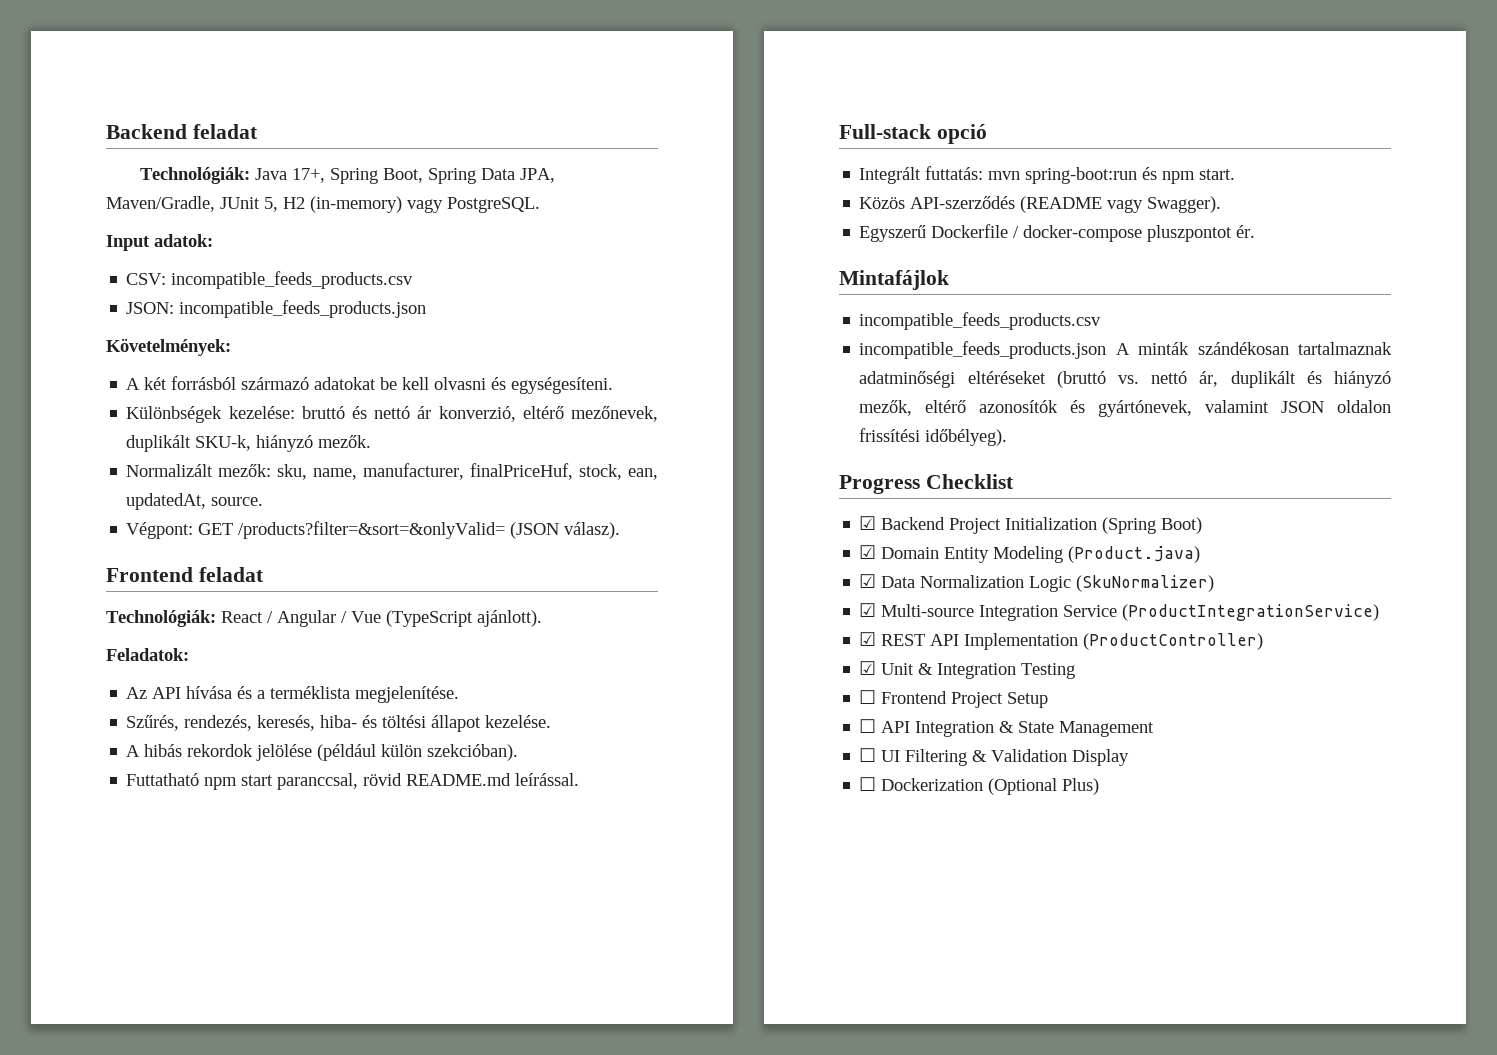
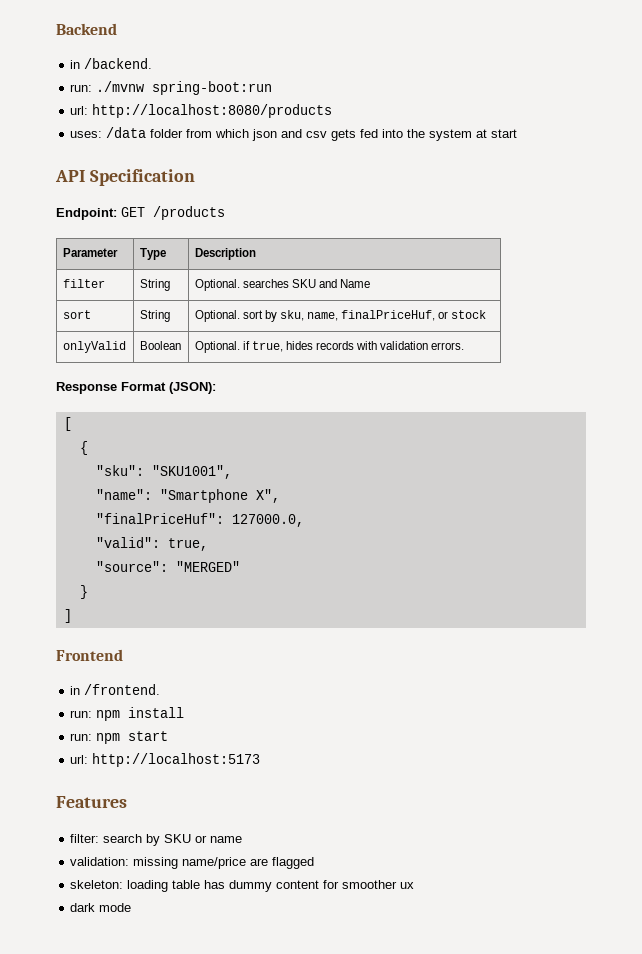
[106,124,258,139] [139,167,555,184] [106,196,540,213] [106,234,213,251] [126,271,414,289] [126,300,427,318] [106,338,231,356] [126,376,614,394] [126,406,658,423] [126,435,372,452] [126,463,658,480] [126,493,264,510] [126,521,621,539] [106,567,264,582] [106,610,542,627] [106,648,189,661] [126,686,460,703] [126,715,552,732] [126,744,519,761] [126,773,580,790] [839,124,987,144] [859,166,1236,184] [859,196,1222,213] [859,224,1256,242] [839,270,949,290] [859,312,1102,330] [859,341,1392,359] [859,371,1391,388] [859,400,1391,417] [859,428,1008,446] [839,474,1014,494] [859,516,1203,534] [859,545,1201,563] [859,574,1215,592] [859,603,1380,621] [859,632,1264,650] [859,661,1076,679] [859,690,1049,708] [859,719,1155,737] [859,748,1130,766] [859,777,1100,795] Backend feladat // Technológiák: Java 17+, Spring Boot, Spring Data JPA, Maven/Gradle, JUnit 5, H2 (in-memory) vagy PostgreSQL. // Input adatok: // CSV: incompatible_feeds_products.csv // JSON: incompatible_feeds_products.json // Követelmények: // A két forrásból származó adatokat be kell olvasni és egységesíteni. // Különbségek kezelése: bruttó és nettó ár konverzió, eltérő mezőnevek, duplikált SKU-k, hiányzó mezők. // Normalizált mezők: sku, name, manufacturer, finalPriceHuf, stock, ean, updatedAt, source. // Végpont: GET /products?filter=&sort=&onlyValid= (JSON válasz). // Frontend feladat // Technológiák: React / Angular / Vue (TypeScript ajánlott). // Feladatok: // Az API hívása és a terméklista megjelenítése. // Szűrés, rendezés, keresés, hiba- és töltési állapot kezelése. // A hibás rekordok jelölése (például külön szekcióban). // Futtatható npm start paranccsal, rövid README.md leírással. // Full-stack opció // Integrált futtatás: mvn spring-boot:run és npm start. // Közös API-szerződés (README vagy Swagger). // Egyszerű Dockerfile / docker-compose pluszpontot ér. // Mintafájlok // incompatible_feeds_products.csv // incompatible_feeds_products.json A minták szándékosan tartalmaznak adatminőségi eltéréseket (bruttó vs. nettó ár, duplikált és hiányzó mezők, eltérő azonosítók és gyártónevek, valamint JSON oldalon frissítési időbélyeg). // Progress Checklist // ☑ Backend Project Initialization (Spring Boot) // ☑ Domain Entity Modeling (Product.java) // ☑ Data Normalization Logic (SkuNormalizer) // ☑ Multi-source Integration Service (ProductIntegrationService) // ☑ REST API Implementation (ProductController) // ☑ Unit & Integration Testing // ☐ Frontend Project Setup // ☐ API Integration & State Management // ☐ UI Filtering & Validation Display // ☐ Dockerization (Optional Plus) -> [56,23,117,35] [70,58,153,69] [70,81,273,95] [70,104,333,118] [70,127,518,141] [55,169,195,186] [56,206,225,220] [62,248,118,257] [139,248,166,260] [194,248,256,260] [62,279,105,288] [139,279,170,291] [194,279,371,291] [62,310,91,319] [139,310,170,322] [194,310,487,322] [62,341,126,353] [139,341,181,350] [194,341,465,353] [56,382,216,394] [63,417,72,431] [79,441,88,455] [95,465,232,479] [95,489,280,503] [95,513,304,527] [95,537,208,551] [95,561,240,572] [79,585,88,599] [63,609,72,623] [56,649,123,661] [70,684,161,695] [70,707,185,721] [70,731,169,744] [70,753,261,767] [56,796,127,808] [70,834,243,846] [70,857,315,869] [70,880,415,892] [70,903,132,912] Backend // in /backend. // run: ./mvnw spring-boot:run // url: http://localhost:8080/products // uses: /data folder from which json and csv gets fed into the system at start // API Specification // Endpoint: GET /products // Parameter | Type | Description // filter | String | Optional. searches SKU and Name // sort | String | Optional. sort by sku, name, finalPriceHuf, or stock // onlyValid | Boolean | Optional. if true, hides records with validation errors. // Response Format (JSON): // [ // { // "sku": "SKU1001", // "name": "Smartphone X", // "finalPriceHuf": 127000.0, // "valid": true, // "source": "MERGED" // } // ] // Frontend // in /frontend. // run: npm install // run: npm start // url: http://localhost:5173 // Features // filter: search by SKU or name // validation: missing name/price are flagged // skeleton: loading table has dummy content for smoother ux // dark mode

